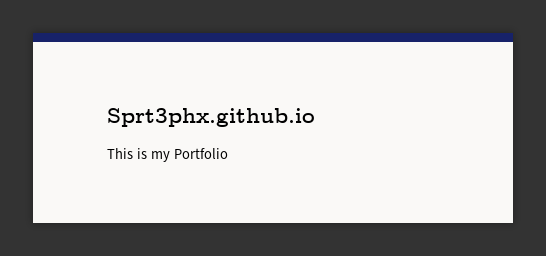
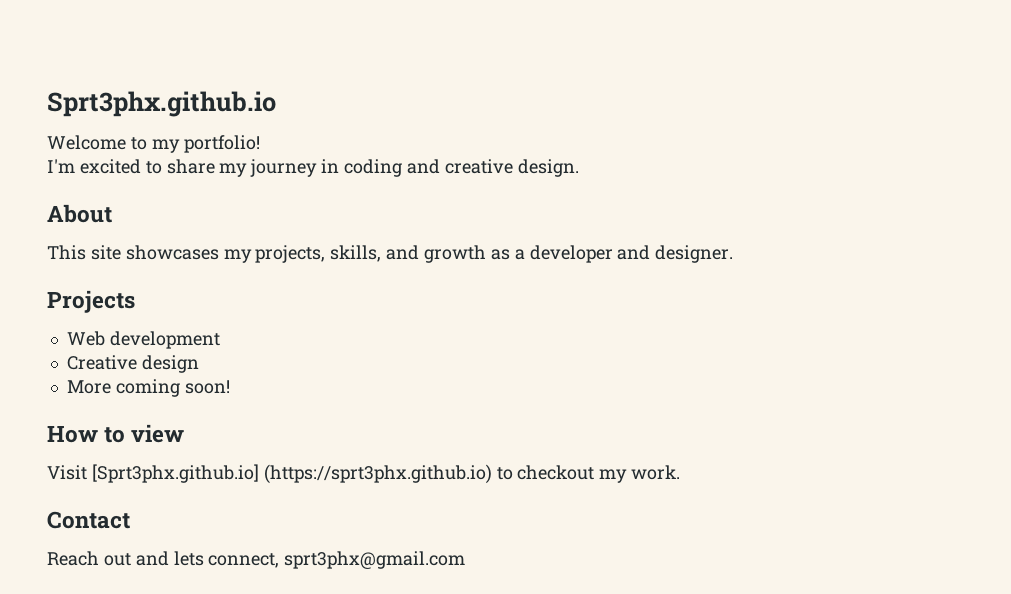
[107,148,228,162] This is my Portfolio -> [47,135,260,153] [47,159,579,177] [47,204,112,223] [47,245,734,263] [47,290,135,313] [66,331,220,349] [66,355,199,373] [66,379,230,397] [47,424,185,443] [47,464,681,484] [47,511,130,529] [47,551,466,569] Welcome to my portfolio! // I'm excited to share my journey in coding and creative design. // About // This site showcases my projects, skills, and growth as a developer and designer. // Projects // Web development // Creative design // More coming soon! // How to view // Visit [Sprt3phx.github.io] (https://sprt3phx.github.io) to checkout my work. // Contact // Reach out and lets connect, sprt3phx@gmail.com

